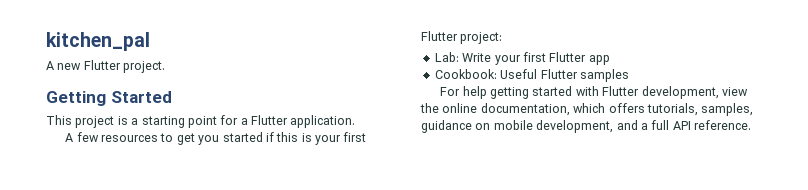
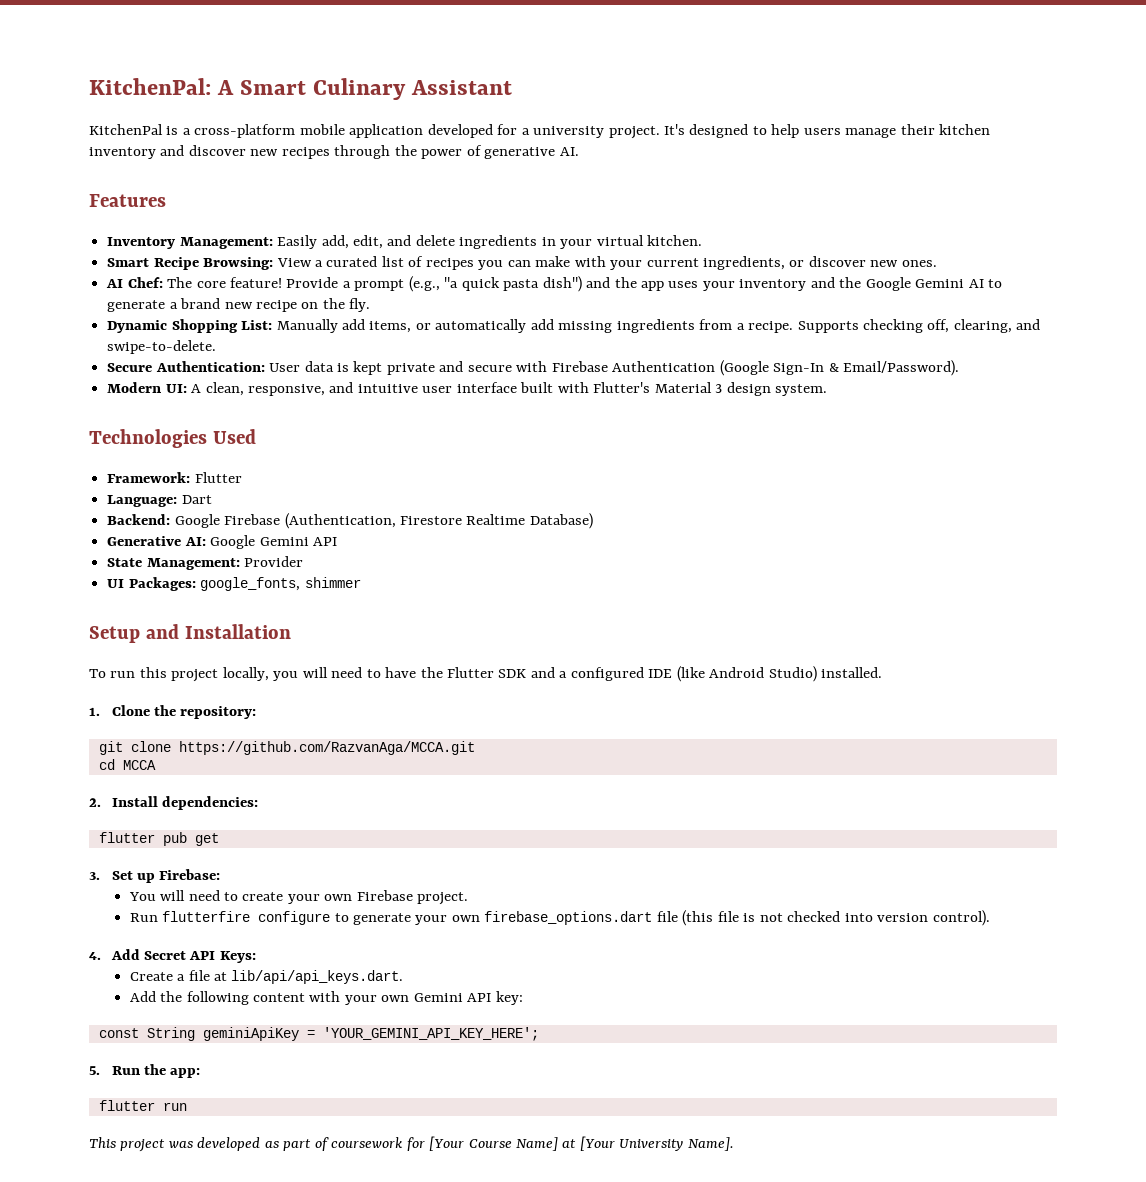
[46,32,150,51] [46,60,166,73] [46,91,172,106] [46,115,356,128] [65,132,367,145] [421,31,503,44] [434,52,610,65] [434,69,629,82] [440,86,748,99] [420,103,754,116] [421,120,751,133] kitchen_pal // A new Flutter project. // Getting Started // This project is a starting point for a Flutter application. // A few resources to get you started if this is your first Flutter project: // Lab: Write your first Flutter app // Cookbook: Useful Flutter samples // For help getting started with Flutter development, view the online documentation, which offers tutorials, samples, guidance on mobile development, and a full API reference. -> [89,78,513,100] [89,124,991,139] [89,145,579,159] [89,194,166,207] [107,235,703,249] [107,256,937,270] [106,276,1003,292] [107,298,371,312] [107,319,1041,333] [107,340,217,354] [107,360,959,376] [107,382,827,396] [89,429,256,448] [107,472,242,483] [107,495,212,507] [107,513,593,529] [107,535,337,549] [107,556,304,570] [107,577,361,591] [89,624,291,643] [89,666,883,682] [89,705,257,719] [98,741,475,755] [98,759,156,770] [89,796,258,810] [98,832,219,846] [89,869,221,883] [128,890,469,905] [129,910,990,926] [89,949,256,963] [129,970,404,984] [129,991,523,1005] [98,1027,539,1041] [89,1064,201,1078] [98,1100,187,1111] [89,1136,734,1152] KitchenPal: A Smart Culinary Assistant // KitchenPal is a cross-platform mobile application developed for a university project. It's designed to help users manage their kitchen inventory and discover new recipes through the power of generative AI. // Features // Inventory Management: Easily add, edit, and delete ingredients in your virtual kitchen. // Smart Recipe Browsing: View a curated list of recipes you can make with your current ingredients, or discover new ones. // AI Chef: The core feature! Provide a prompt (e.g., "a quick pasta dish") and the app uses your inventory and the Google Gemini AI to generate a brand new recipe on the fly. // Dynamic Shopping List: Manually add items, or automatically add missing ingredients from a recipe. Supports checking off, clearing, and swipe-to-delete. // Secure Authentication: User data is kept private and secure with Firebase Authentication (Google Sign-In & Email/Password). // Modern UI: A clean, responsive, and intuitive user interface built with Flutter's Material 3 design system. // Technologies Used // Framework: Flutter // Language: Dart // Backend: Google Firebase (Authentication, Firestore Realtime Database) // Generative AI: Google Gemini API // State Management: Provider // UI Packages: google_fonts, shimmer // Setup and Installation // To run this project locally, you will need to have the Flutter SDK and a configured IDE (like Android Studio) installed. // 1. Clone the repository: // git clone https://github.com/RazvanAga/MCCA.git // cd MCCA // 2. Install dependencies: // flutter pub get // 3. Set up Firebase: // You will need to create your own Firebase project. // Run flutterfire configure to generate your own firebase_options.dart file (this file is not checked into version control). // 4. Add Secret API Keys: // Create a file at lib/api/api_keys.dart. // Add the following content with your own Gemini API key: // const String geminiApiKey = 'YOUR_GEMINI_API_KEY_HERE'; // 5. Run the app: // flutter run // This project was developed as part of coursework for [Your Course Name] at [Your University Name].

